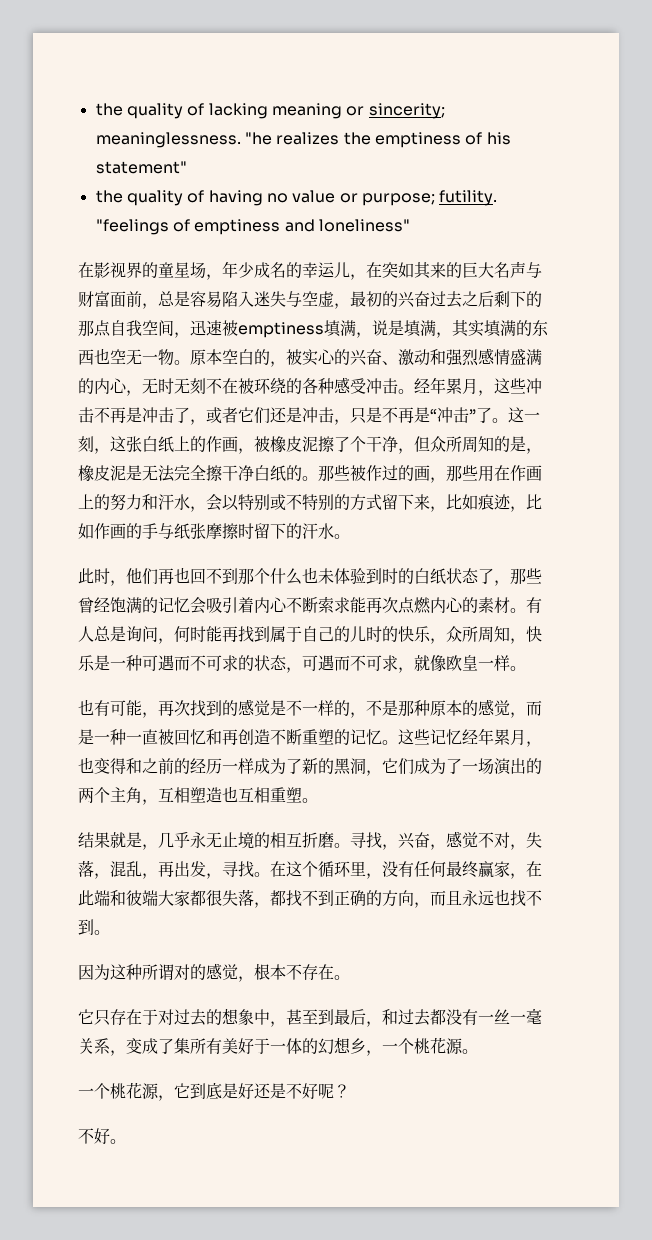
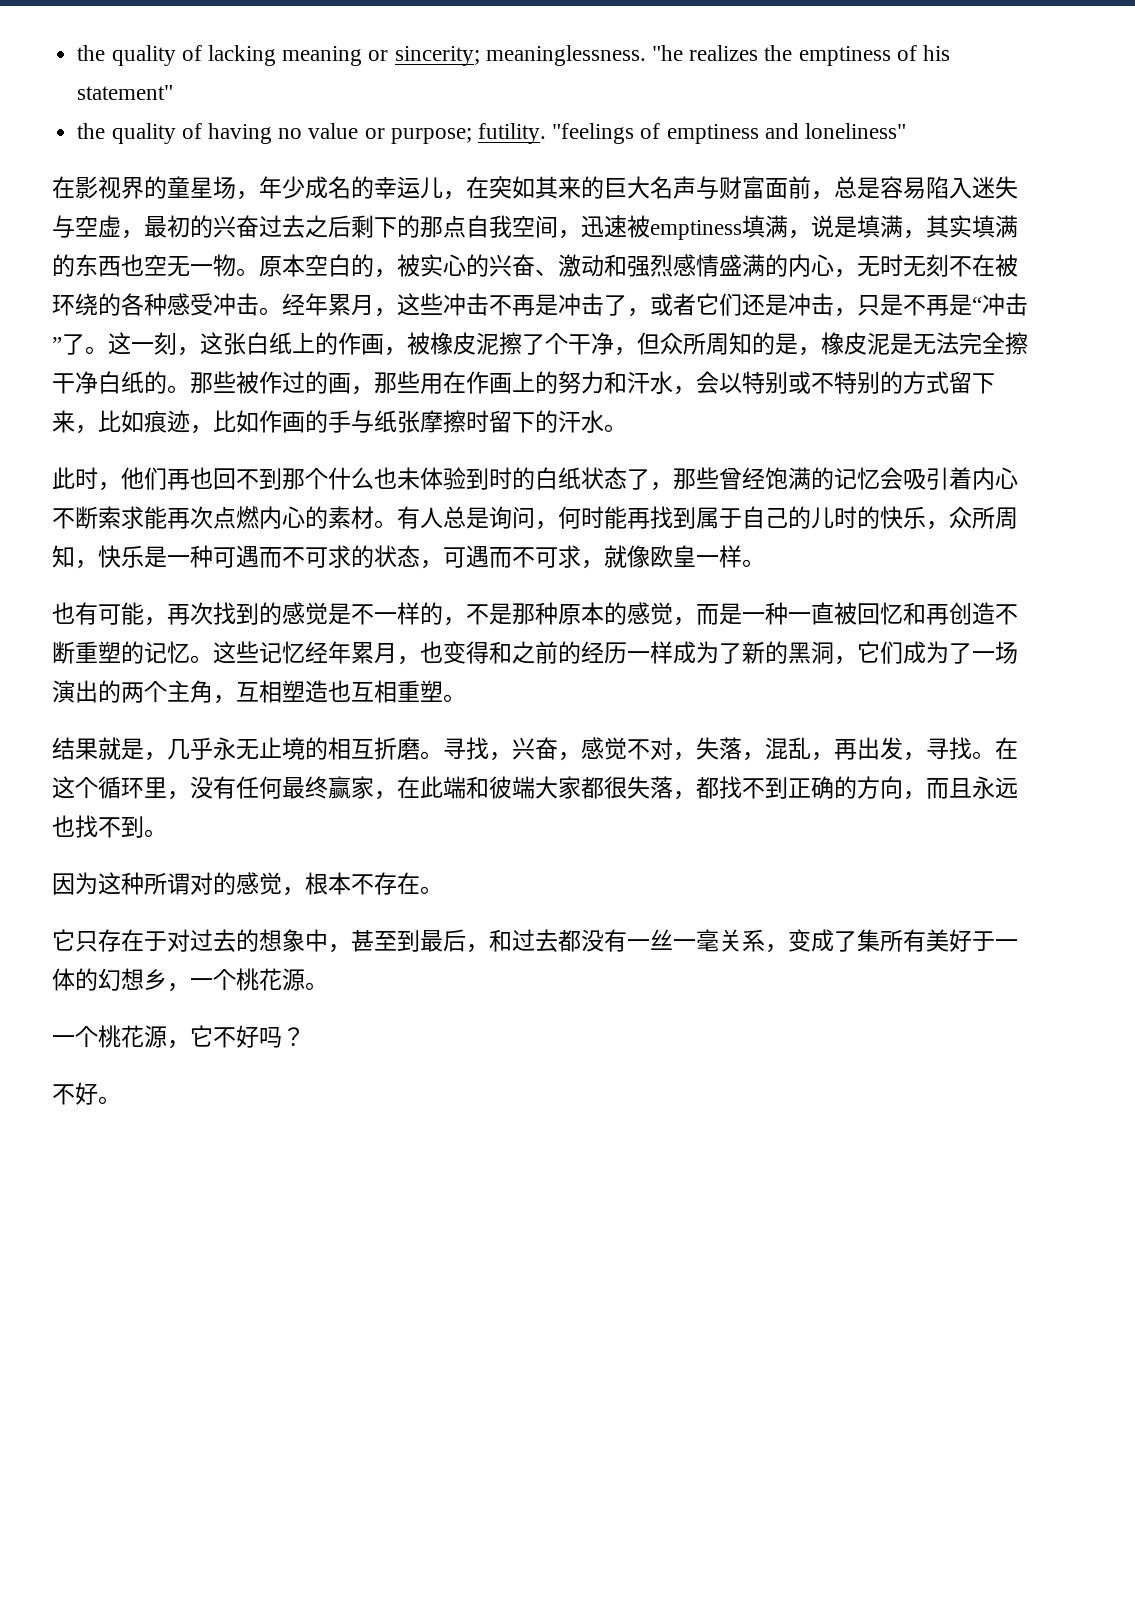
[190,1082,334,1099] 到底是好还是不好呢 -> [213,1025,282,1048] 不好吗

